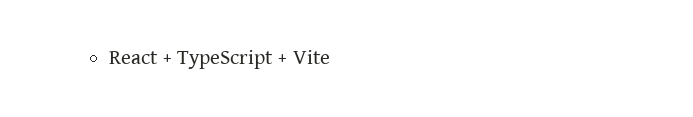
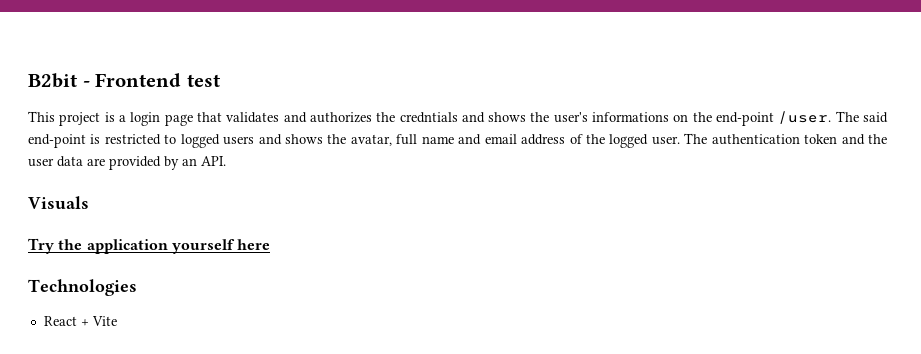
[109,50,274,69] React + TypeScript -> [28,73,220,88] [28,111,889,126] [28,133,887,148] [28,156,226,170] [28,196,89,209] [28,238,271,254] [28,279,137,296] [43,316,77,326] B2bit - Frontend test // This project is a login page that validates and authorizes the credntials and shows the user's informations on the end-point /user. The said end-point is restricted to logged users and shows the avatar, full name and email address of the logged user. The authentication token and the user data are provided by an API. // Visuals // Try the application yourself here // Technologies // React

